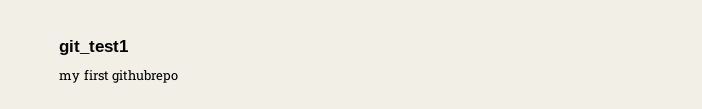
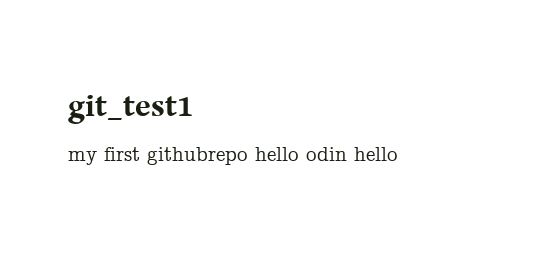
(179, 76) none -> [255,147,398,161] hello odin hello

